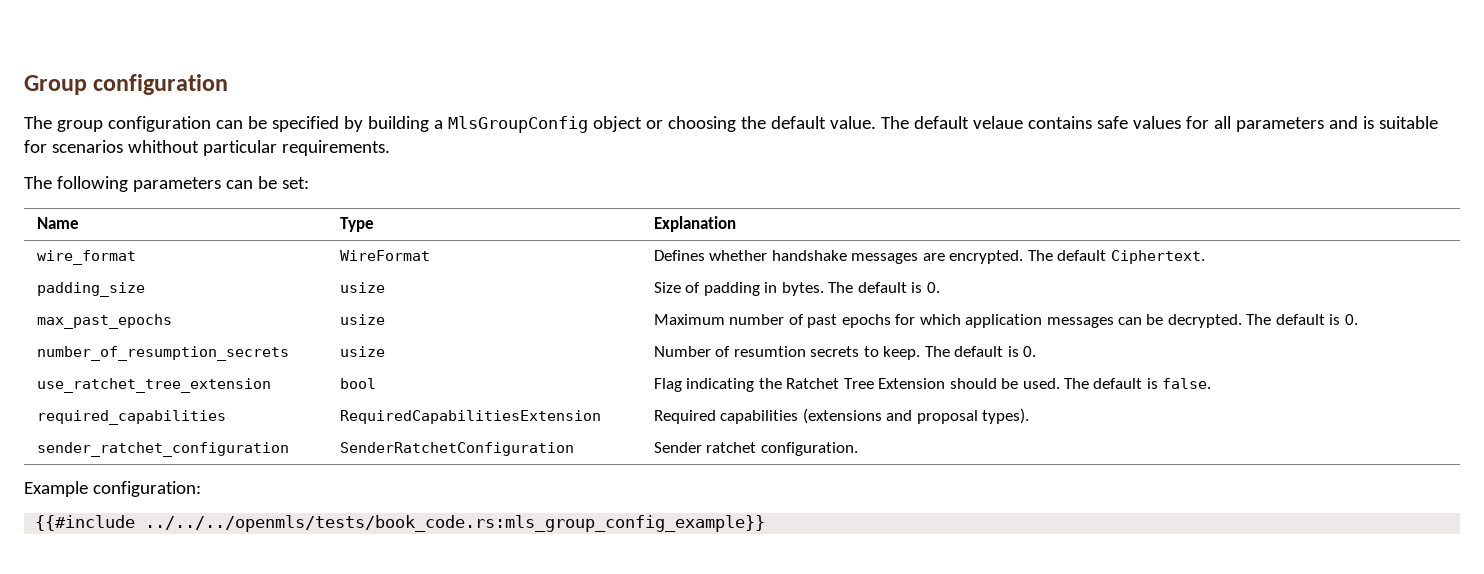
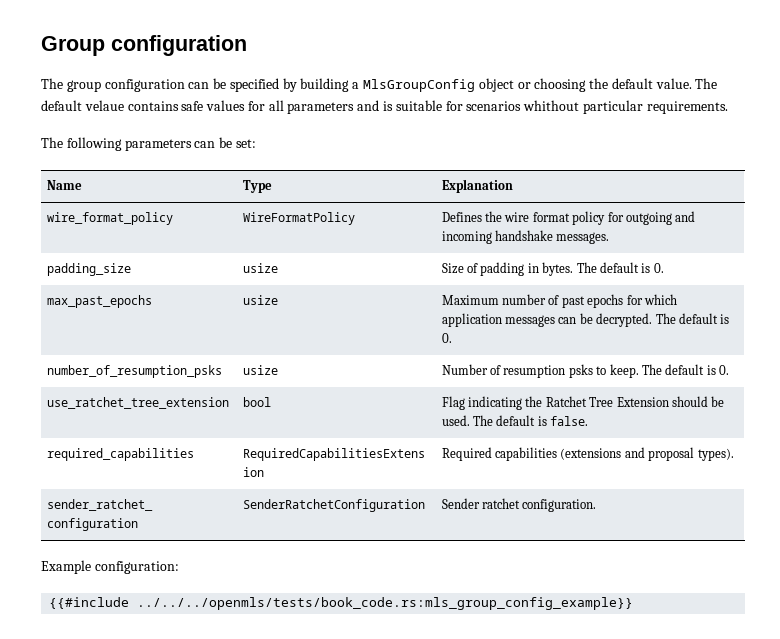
[36,250,136,265] [339,250,430,261] wire_format | WireFormat -> [46,212,173,225] [242,212,355,225] wire_format_policy | WireFormatPolicy
[709,250,1205,264] whether handshake messages are encrypted. The default Ciphertext. -> [485,211,696,225] [441,230,610,244] the wire format policy for outgoing and incoming handshake messages.
[36,346,289,361] number_of_resumption_secrets -> [46,365,222,378] number_of_resumption_psks
[733,346,860,357] resumtion secrets -> [503,364,593,378] resumption psks

